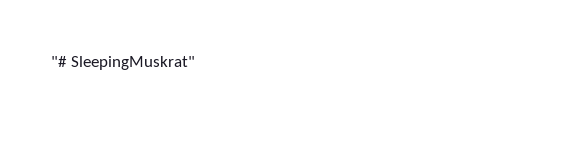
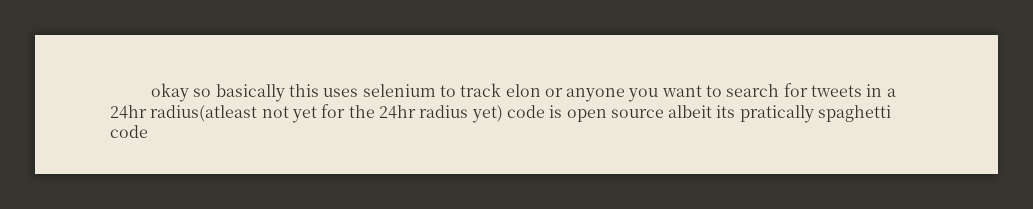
[51,56,195,70] "# SleepingMuskrat" -> [150,83,896,102] [110,104,892,123] [110,125,148,138] okay so basically this uses selenium to track elon or anyone you want to search for tweets in a 24hr radius(atleast not yet for the 24hr radius yet) code is open source albeit its pratically spaghetti code

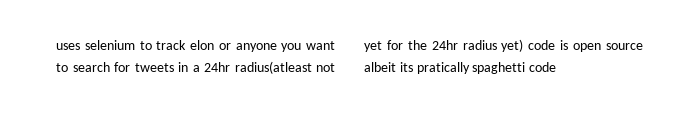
[150,83,319,102] okay so basically this -> (56, 46) none

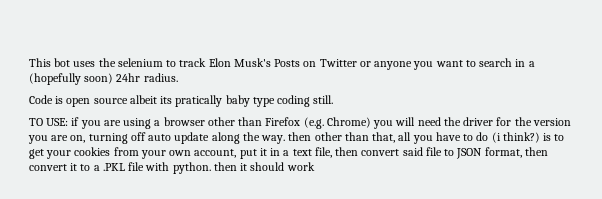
[56,40,214,50] uses selenium to track elon -> [29,58,357,67] This bot uses the selenium to track Elon Musk's Posts on Twitter
[114,61,335,74] [364,39,556,52] for tweets in a 24hr radius(atleast not yet for the 24hr radius yet) code -> [515,59,535,67] [29,73,178,85] [29,95,53,104] in a (hopefully soon) 24hr radius. // Code
[472,62,557,74] spaghetti code -> [225,95,334,107] [29,117,571,129] [28,132,565,144] [29,147,548,159] [29,162,315,174] baby type coding still. // TO USE: if you are using a browser other than Firefox (e.g. Chrome) you will need the driver for the version you are on, turning off auto update along the way. then other than that, all you have to do (i think?) is to get your cookies from your own account, put it in a text file, then convert said file to JSON format, then convert it to a .PKL file with python. then it should work

